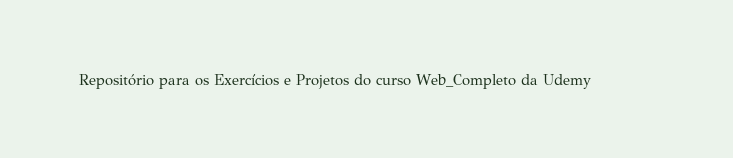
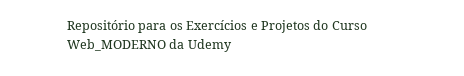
[376,74,516,89] curso Web_Completo -> [331,21,367,30] [67,39,166,51] Curso Web_MODERNO

